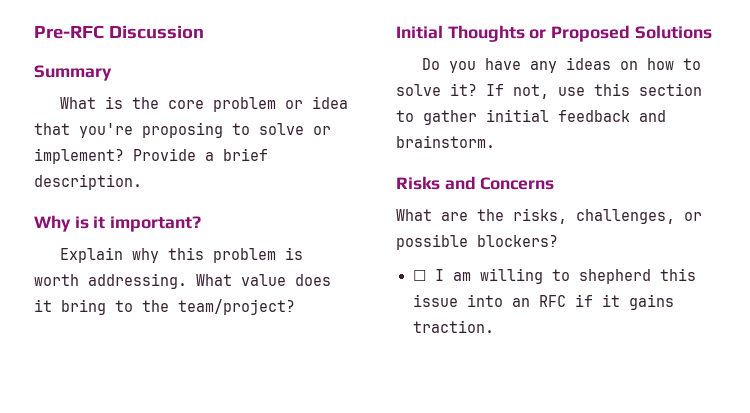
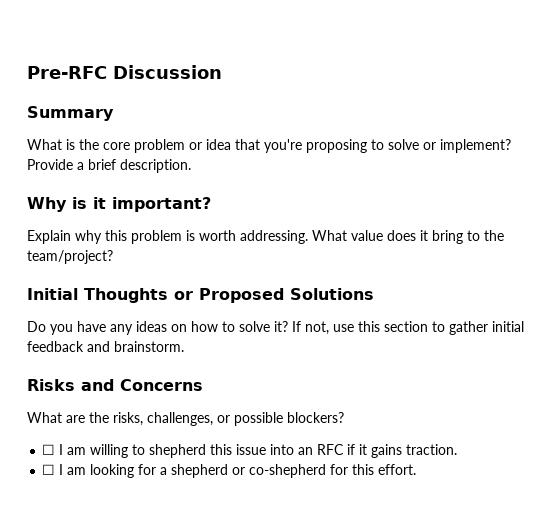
(494, 326) none -> [42,464,417,478] // ☐ I am looking for a shepherd or co-shepherd for this effort.

